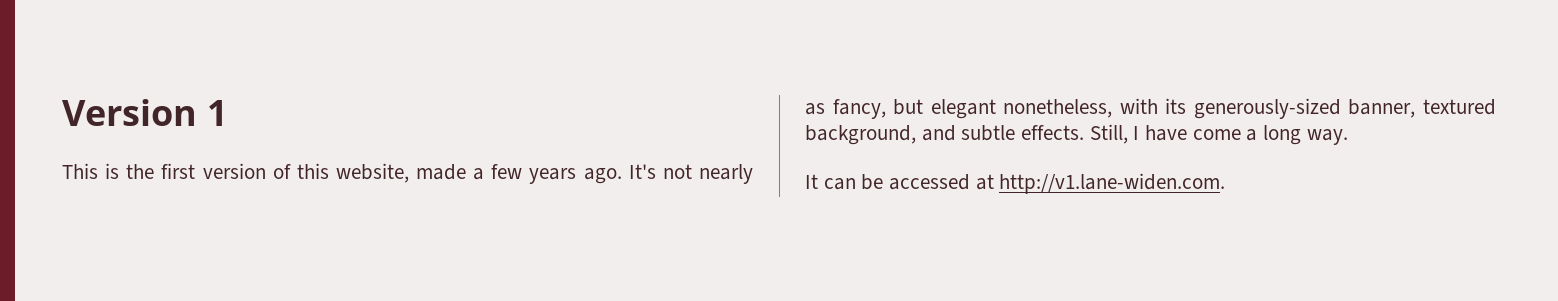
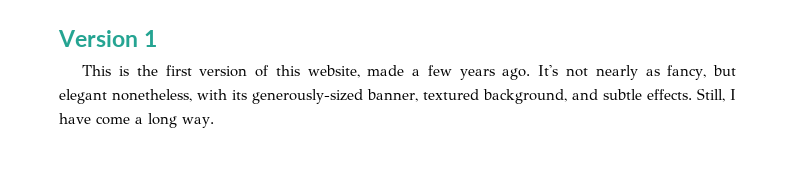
[805,173,1226,194] // It can be accessed at http://v1.lane-widen.com. -> (214, 122) none

